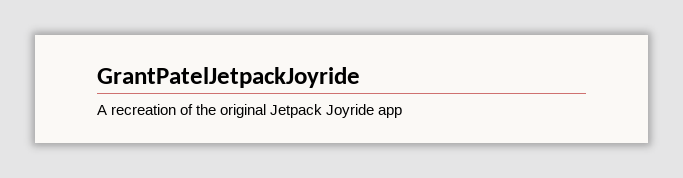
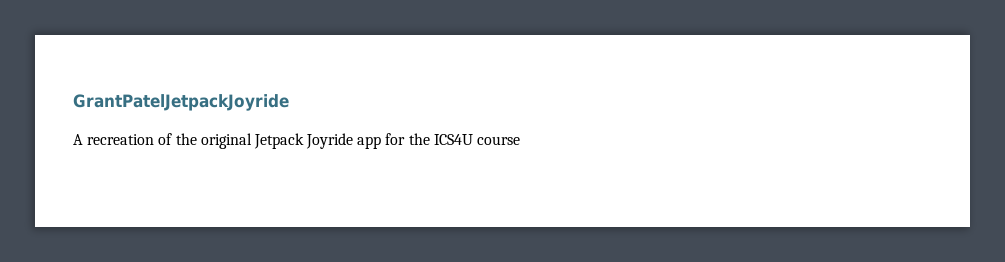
(403, 112) none -> [385,133,521,145] for the ICS4U course

